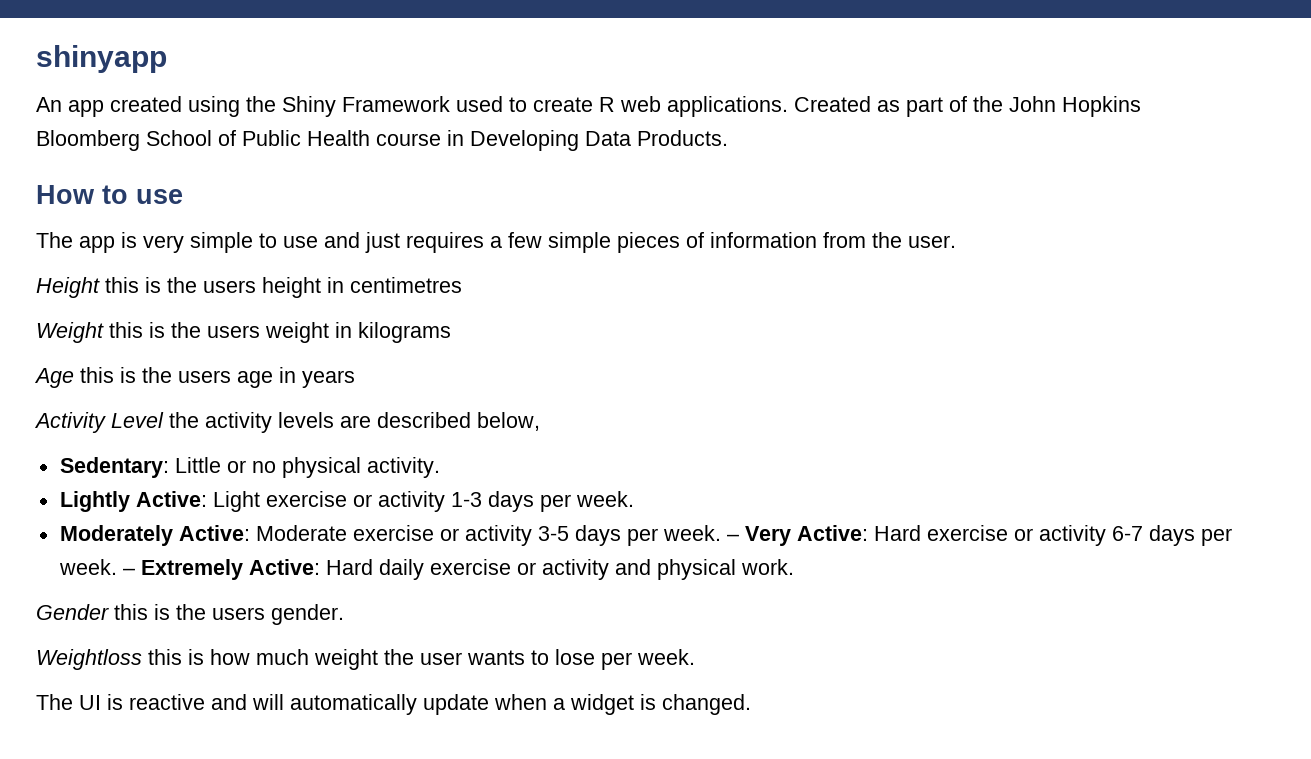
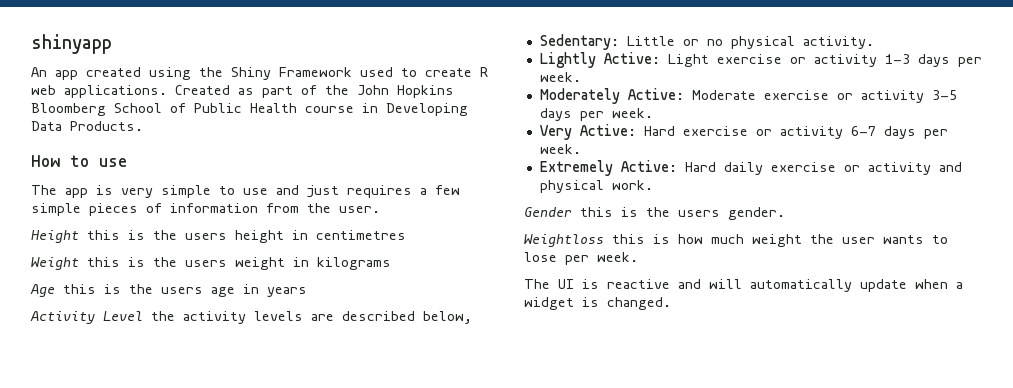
[726,534,739,541] – -> (653, 113) //
[122,568,135,575] – -> (581, 149) //

